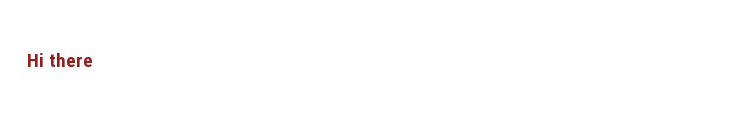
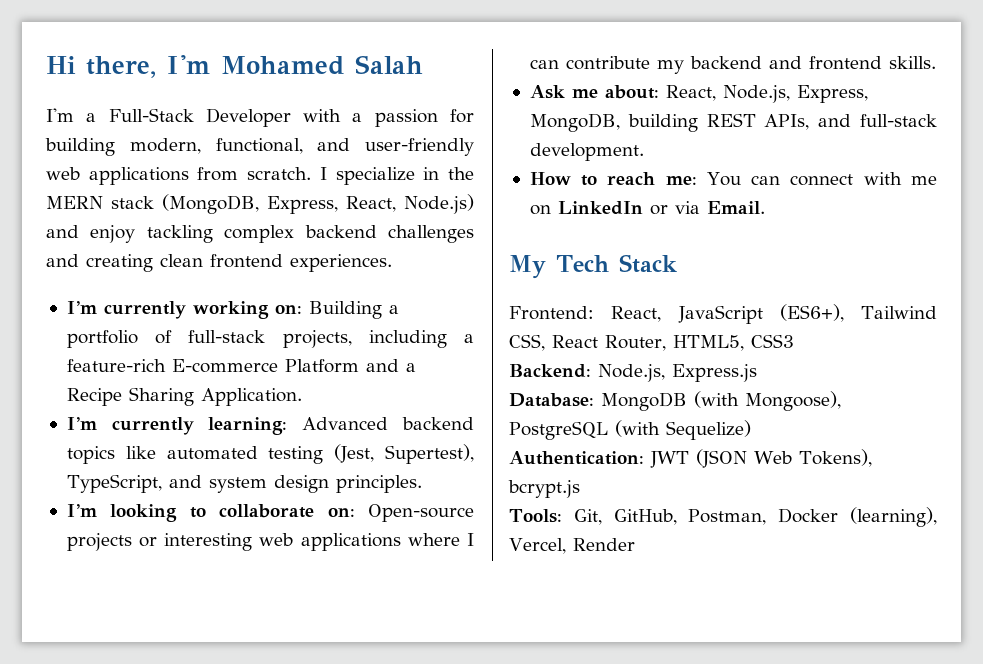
[49,53,94,67] there -> [86,55,423,78] [46,108,474,127] [45,138,474,156] [46,167,475,185] [46,194,474,214] [46,225,474,243] [46,254,392,272] [66,301,399,319] [66,330,475,348] [66,359,416,373] [66,387,302,406] [66,417,474,435] [66,444,474,464] [66,474,422,493] [66,504,475,522] [66,533,474,551] [529,56,936,74] [529,85,868,103] [529,113,937,132] [529,143,644,161] [529,172,937,186] [529,201,765,215] [509,254,677,279] [509,304,938,324] [509,334,794,351] [509,364,757,382] [509,391,841,411] [509,420,751,440] [509,449,872,468] [508,480,580,498] [509,507,937,527] [509,538,635,554] there, I'm Mohamed Salah // I'm a Full-Stack Developer with a passion for building modern, functional, and user-friendly web applications from scratch. I specialize in the MERN stack (MongoDB, Express, React, Node.js) and enjoy tackling complex backend challenges and creating clean frontend experiences. // I’m currently working on: Building a portfolio of full-stack projects, including a feature-rich E-commerce Platform and a Recipe Sharing Application. // I’m currently learning: Advanced backend topics like automated testing (Jest, Supertest), TypeScript, and system design principles. // I’m looking to collaborate on: Open-source projects or interesting web applications where I can contribute my backend and frontend skills. // Ask me about: React, Node.js, Express, MongoDB, building REST APIs, and full-stack development. // How to reach me: You can connect with me on LinkedIn or via Email. // My Tech Stack // Frontend: React, JavaScript (ES6+), Tailwind CSS, React Router, HTML5, CSS3 // Backend: Node.js, Express.js // Database: MongoDB (with Mongoose), PostgreSQL (with Sequelize) // Authentication: JWT (JSON Web Tokens), bcrypt.js // Tools: Git, GitHub, Postman, Docker (learning), Vercel, Render

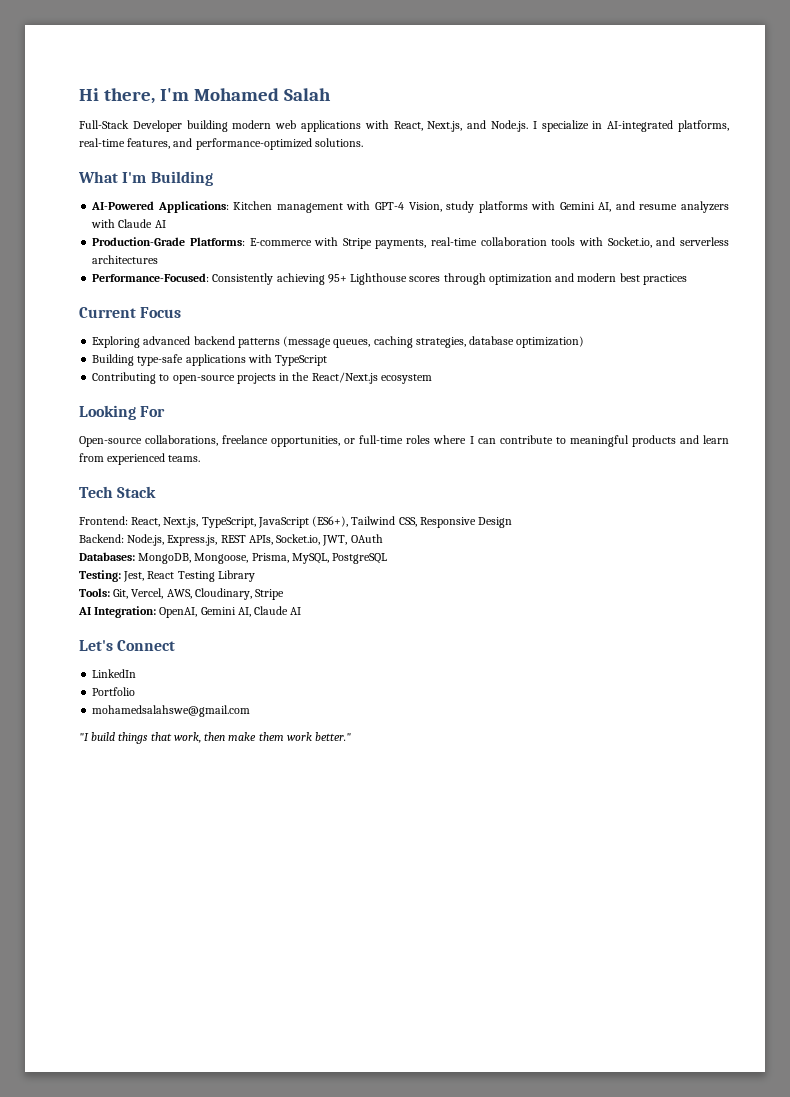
[46,108,474,127] [45,138,474,156] [46,167,475,185] [46,194,474,214] [46,225,474,243] [46,254,392,272] [66,301,399,319] [66,330,475,348] [66,359,416,373] [66,387,302,406] [66,417,474,435] [66,444,474,464] [66,474,422,493] [66,504,475,522] [66,533,474,551] [529,56,936,74] [529,85,868,103] [529,113,937,132] [529,143,644,161] [529,172,937,186] [529,201,765,215] [509,255,546,279] I'm a Full-Stack Developer with a passion for building modern, functional, and user-friendly web applications from scratch. I specialize in the MERN stack (MongoDB, Express, React, Node.js) and enjoy tackling complex backend challenges and creating clean frontend experiences. // I’m currently working on: Building a portfolio of full-stack projects, including a feature-rich E-commerce Platform and a Recipe Sharing Application. // I’m currently learning: Advanced backend topics like automated testing (Jest, Supertest), TypeScript, and system design principles. // I’m looking to collaborate on: Open-source projects or interesting web applications where I can contribute my backend and frontend skills. // Ask me about: React, Node.js, Express, MongoDB, building REST APIs, and full-stack development. // How to reach me: You can connect with me on LinkedIn or via Email. // My -> [79,120,729,132] [79,138,363,150] [78,171,213,186] [91,201,729,213] [91,219,166,228] [92,237,729,249] [92,255,159,264] [92,273,687,285] [79,307,182,318] [92,336,585,348] [92,354,328,366] [92,372,432,384] [79,405,166,420] [79,435,730,447] [79,453,201,465] Full-Stack Developer building modern web applications with React, Next.js, and Node.js. I specialize in AI-integrated platforms, real-time features, and performance-optimized solutions. // What I'm Building // AI-Powered Applications: Kitchen management with GPT-4 Vision, study platforms with Gemini AI, and resume analyzers with Claude AI // Production-Grade Platforms: E-commerce with Stripe payments, real-time collaboration tools with Socket.io, and serverless architectures // Performance-Focused: Consistently achieving 95+ Lighthouse scores through optimization and modern best practices // Current Focus // Exploring advanced backend patterns (message queues, caching strategies, database optimization) // Building type-safe applications with TypeScript // Contributing to open-source projects in the React/Next.js ecosystem // Looking For // Open-source collaborations, freelance opportunities, or full-time roles where I can contribute to meaningful products and learn from experienced teams. //
(662, 314) none -> [163,517,256,528] Next.js, TypeScript,
[552,334,794,351] [509,364,757,382] [509,391,841,411] [509,420,751,440] [509,449,872,468] [508,480,580,498] [509,507,937,527] [509,538,635,554] React Router, HTML5, CSS3 // Backend: Node.js, Express.js // Database: MongoDB (with Mongoose), PostgreSQL (with Sequelize) // Authentication: JWT (JSON Web Tokens), bcrypt.js // Tools: Git, GitHub, Postman, Docker (learning), Vercel, Render -> [419,517,513,528] [79,534,383,546] [79,552,388,564] [79,570,255,582] [79,588,285,600] [78,606,302,618] [79,640,176,651] [92,669,137,678] [92,687,136,696] [92,705,251,717] [79,732,352,744] Responsive Design // Backend: Node.js, Express.js, REST APIs, Socket.io, JWT, OAuth // Databases: MongoDB, Mongoose, Prisma, MySQL, PostgreSQL // Testing: Jest, React Testing Library // Tools: Git, Vercel, AWS, Cloudinary, Stripe // AI Integration: OpenAI, Gemini AI, Claude AI // Let's Connect // LinkedIn // Portfolio // mohamedsalahswe@gmail.com // "I build things that work, then make them work better."

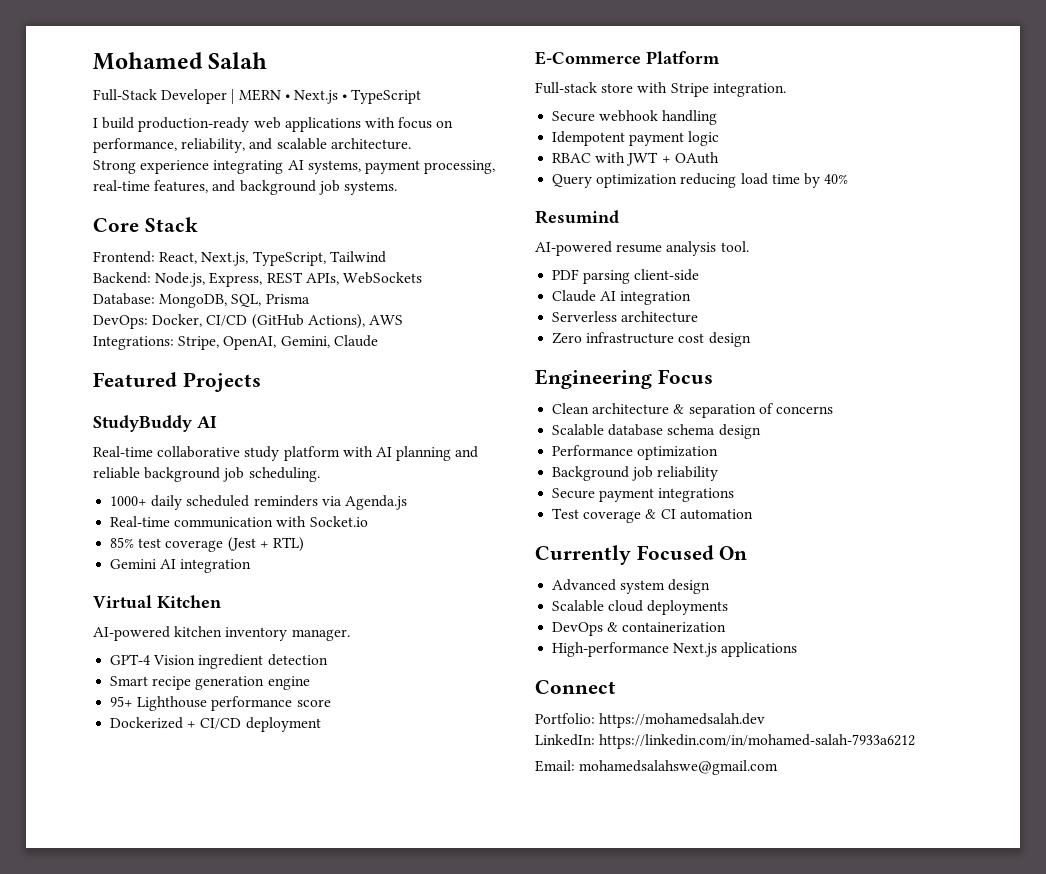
[79,88,189,104] Hi there, I'm -> (93, 61) none
[186,120,729,132] [79,138,363,150] [78,171,213,186] [91,201,729,213] [91,219,166,228] [92,237,729,249] [92,255,159,264] [92,273,687,285] [79,307,182,318] [92,336,585,348] [92,354,328,366] [92,372,432,384] [79,405,166,420] [79,435,730,447] [79,453,201,465] [79,486,113,498] building modern web applications with React, Next.js, and Node.js. I specialize in AI-integrated platforms, real-time features, and performance-optimized solutions. // What I'm Building // AI-Powered Applications: Kitchen management with GPT-4 Vision, study platforms with Gemini AI, and resume analyzers with Claude AI // Production-Grade Platforms: E-commerce with Stripe payments, real-time collaboration tools with Socket.io, and serverless architectures // Performance-Focused: Consistently achieving 95+ Lighthouse scores through optimization and modern best practices // Current Focus // Exploring advanced backend patterns (message queues, caching strategies, database optimization) // Building type-safe applications with TypeScript // Contributing to open-source projects in the React/Next.js ecosystem // Looking For // Open-source collaborations, freelance opportunities, or full-time roles where I can contribute to meaningful products and learn from experienced teams. // Tech -> [231,89,422,104] [93,117,454,132] [93,138,411,153] [93,160,496,174] [93,180,397,195] [93,218,139,232] | MERN • Next.js • TypeScript // I build production-ready web applications with focus on performance, reliability, and scalable architecture. // Strong experience integrating AI systems, payment processing, real-time features, and background job systems. // Core
[257,516,349,528] JavaScript (ES6+), -> (326, 258) none
[398,517,513,528] CSS, Responsive Design -> (386, 257) none
[167,535,218,546] Express.js, -> [209,272,263,287] Express,
[276,534,383,546] [79,552,388,564] [79,570,255,582] [79,588,285,600] [78,606,302,618] [79,640,176,651] [92,669,137,678] [92,687,136,696] [92,705,251,717] [79,732,352,744] Socket.io, JWT, OAuth // Databases: MongoDB, Mongoose, Prisma, MySQL, PostgreSQL // Testing: Jest, React Testing Library // Tools: Git, Vercel, AWS, Cloudinary, Stripe // AI Integration: OpenAI, Gemini AI, Claude AI // Let's Connect // LinkedIn // Portfolio // mohamedsalahswe@gmail.com // "I build things that work, then make them work better." -> [342,272,422,284] [93,293,310,308] [93,314,403,329] [93,335,378,350] [93,372,261,392] [93,415,217,432] [93,446,479,461] [93,467,320,482] [110,495,407,510] [110,516,368,528] [110,537,304,552] [110,559,252,573] [93,595,221,608] [93,626,350,641] [110,654,328,669] [110,676,310,690] [110,696,331,711] [110,717,321,732] [535,51,720,65] [535,82,786,97] [552,110,718,125] [552,131,720,146] [552,152,719,166] [552,173,849,188] [535,210,619,224] [535,241,749,256] [552,269,700,284] [552,290,692,305] [552,311,699,323] [552,332,751,347] [535,369,713,389] [552,403,833,418] [552,424,761,439] [552,445,719,460] [552,466,719,481] [552,488,735,502] [552,508,753,523] [535,545,748,565] [552,579,711,594] [552,600,729,615] [552,622,727,636] [552,642,798,657] [535,680,616,694] [535,713,766,728] [535,734,916,749] [535,760,779,775] WebSockets // Database: MongoDB, SQL, Prisma // DevOps: Docker, CI/CD (GitHub Actions), AWS // Integrations: Stripe, OpenAI, Gemini, Claude // Featured Projects // StudyBuddy AI // Real-time collaborative study platform with AI planning and reliable background job scheduling. // 1000+ daily scheduled reminders via Agenda.js // Real-time communication with Socket.io // 85% test coverage (Jest + RTL) // Gemini AI integration // Virtual Kitchen // AI-powered kitchen inventory manager. // GPT-4 Vision ingredient detection // Smart recipe generation engine // 95+ Lighthouse performance score // Dockerized + CI/CD deployment // E-Commerce Platform // Full-stack store with Stripe integration. // Secure webhook handling // Idempotent payment logic // RBAC with JWT + OAuth // Query optimization reducing load time by 40% // Resumind // AI-powered resume analysis tool. // PDF parsing client-side // Claude AI integration // Serverless architecture // Zero infrastructure cost design // Engineering Focus // Clean architecture & separation of concerns // Scalable database schema design // Performance optimization // Background job reliability // Secure payment integrations // Test coverage & CI automation // Currently Focused On // Advanced system design // Scalable cloud deployments // DevOps & containerization // High-performance Next.js applications // Connect // Portfolio: https://mohamedsalah.dev // LinkedIn: https://linkedin.com/in/mohamed-salah-7933a6212 // Email: mohamedsalahswe@gmail.com

